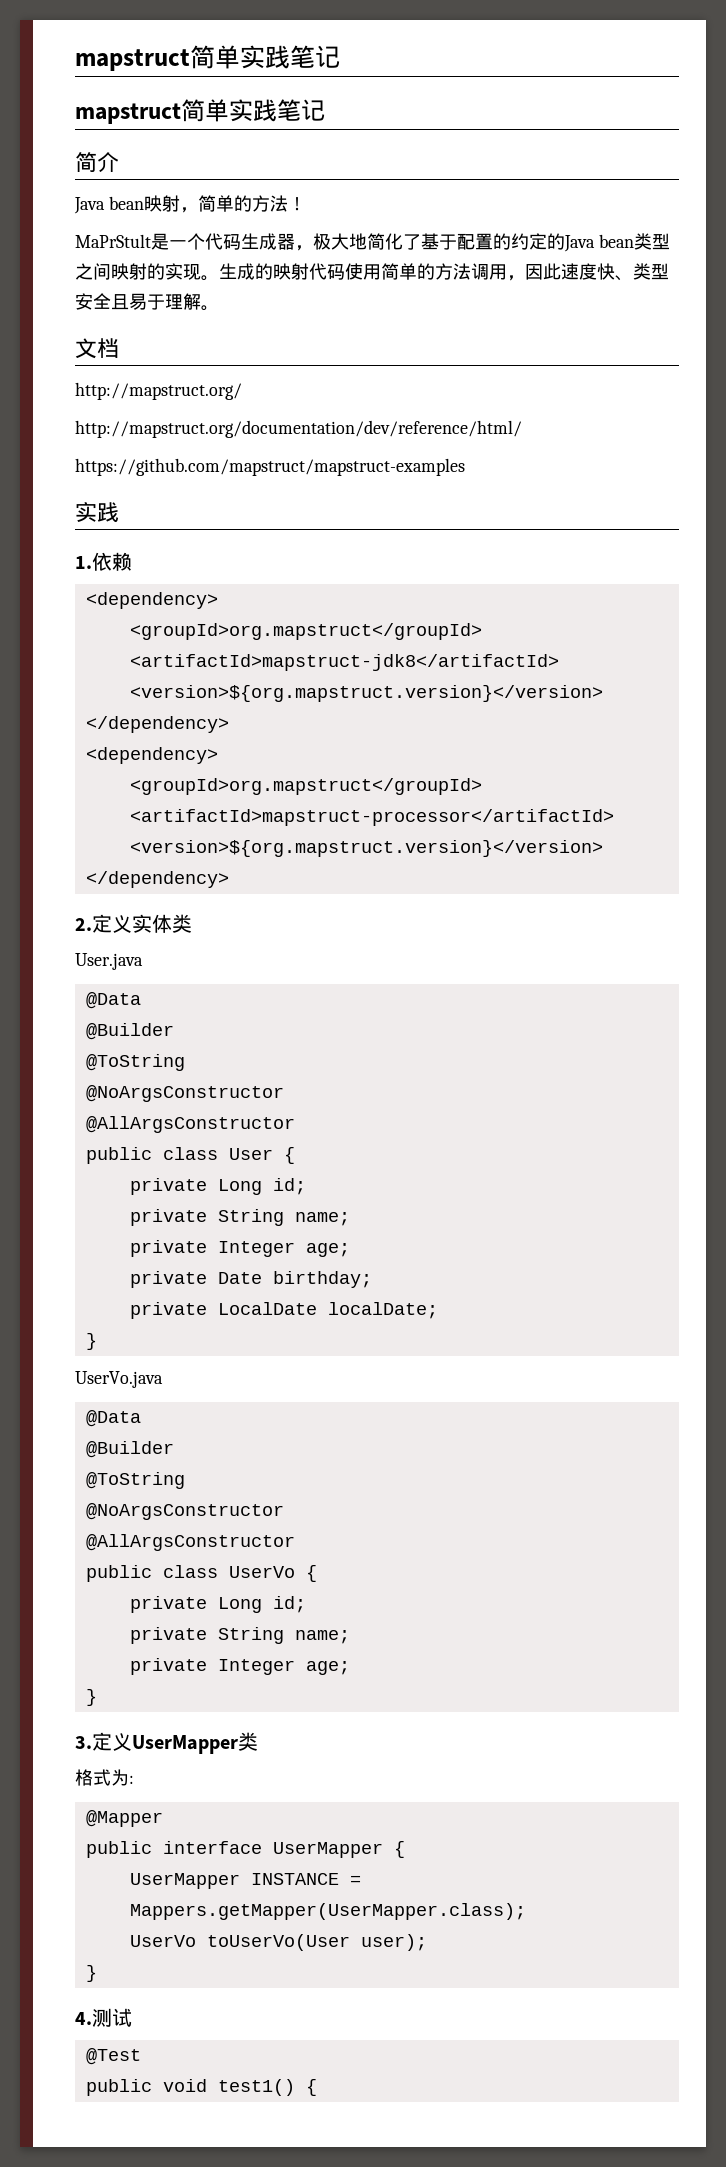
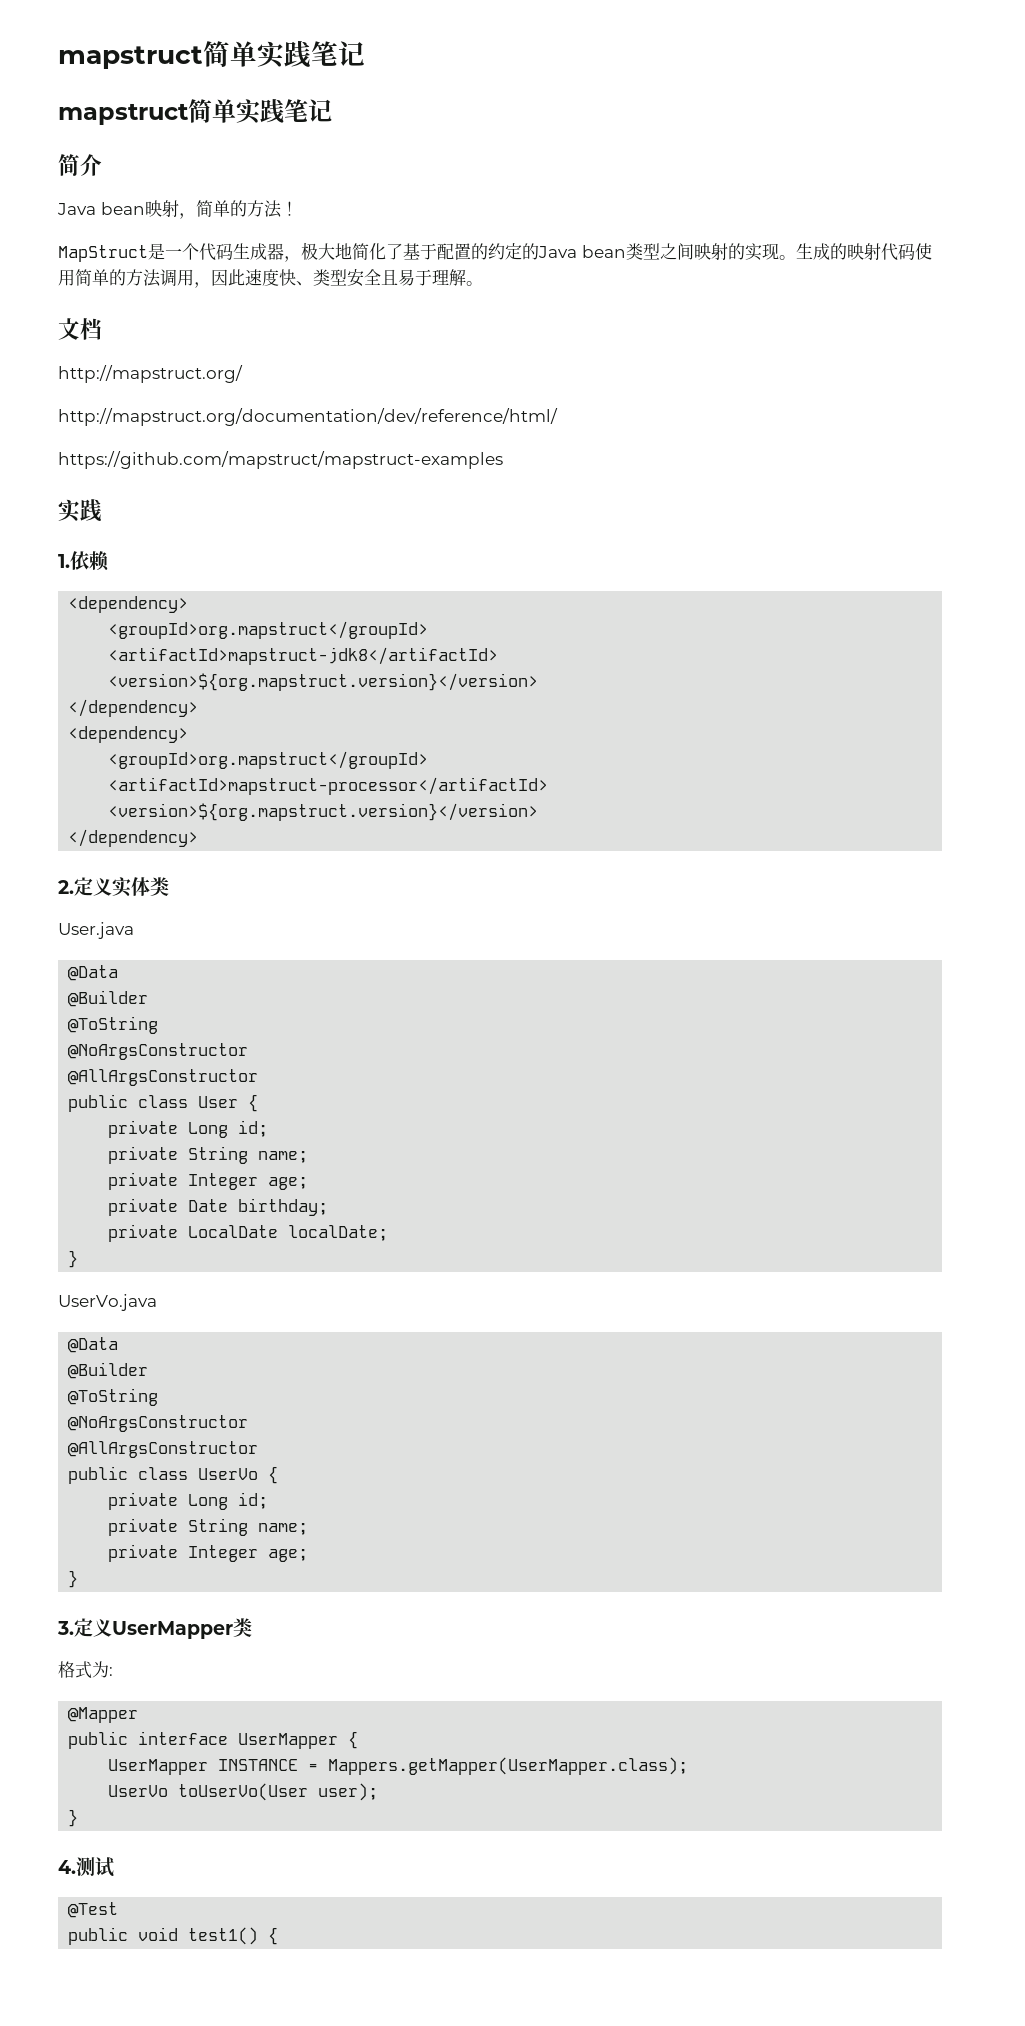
[75,234,151,248] MaPrStult -> [58,245,148,262] MapStruct

